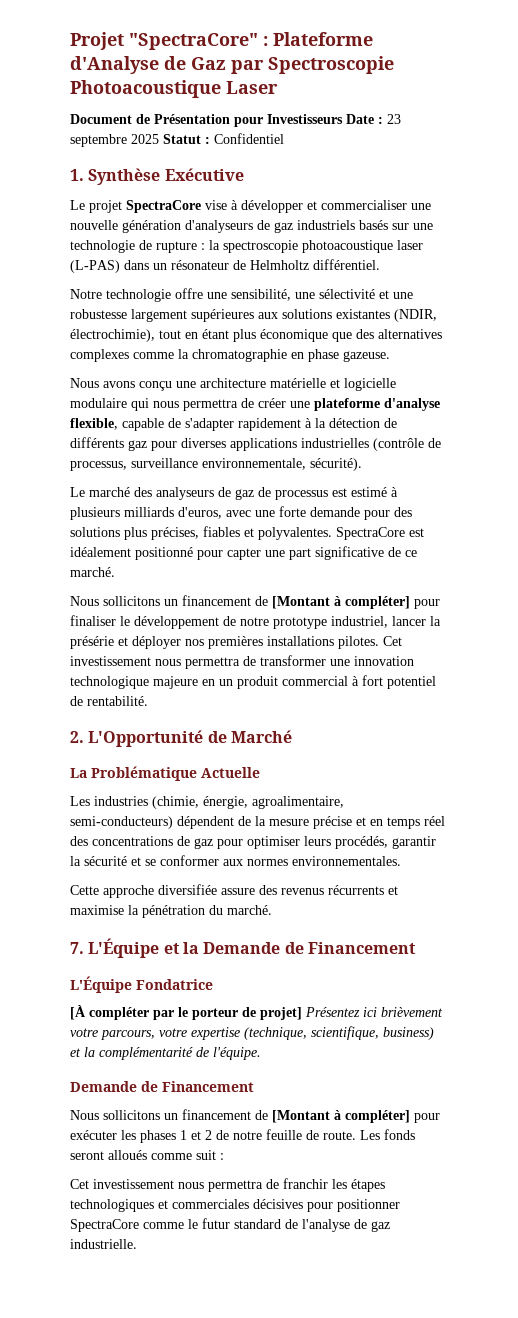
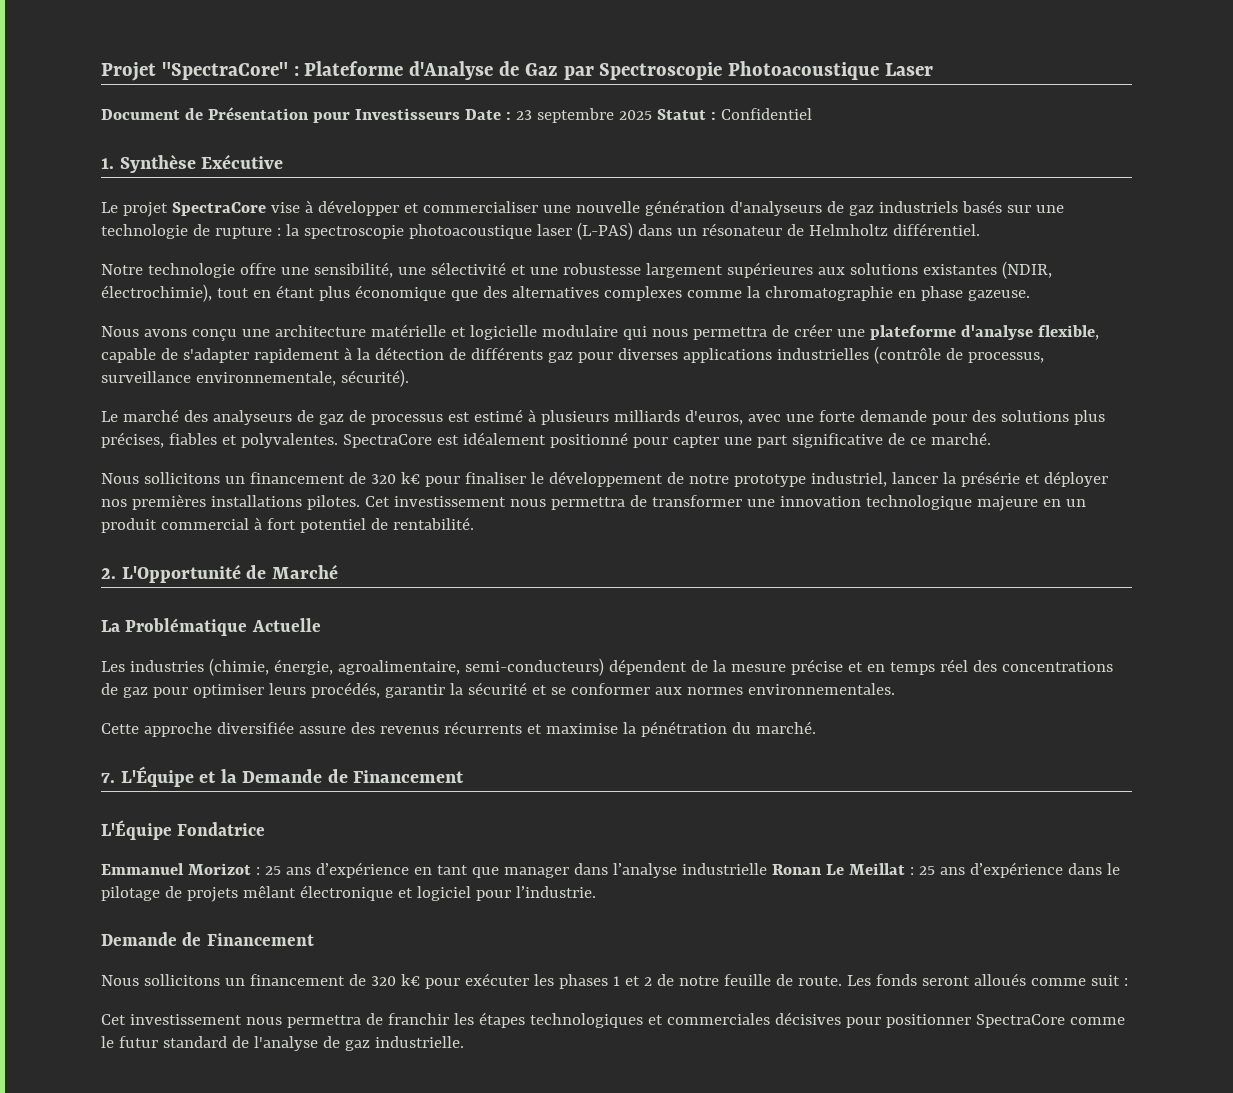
[272,596,410,609] [Montant à compléter] -> [370,472,420,484] 320 k€
[70,1005,443,1020] [70,1026,434,1040] [70,1047,261,1060] [À compléter par le porteur de projet] Présentez ici brièvement votre parcours, votre expertise (technique, scientifique, business) et la complémentarité de l'équipe. -> [101,862,1120,878] [101,885,596,902] Emmanuel Morizot : 25 ans d’expérience en tant que manager dans l’analyse industrielle Ronan Le Meillat : 25 ans d’expérience dans le pilotage de projets mêlant électronique et logiciel pour l’industrie.
[272,1110,410,1123] [Montant à compléter] -> [370,974,420,986] 320 k€

